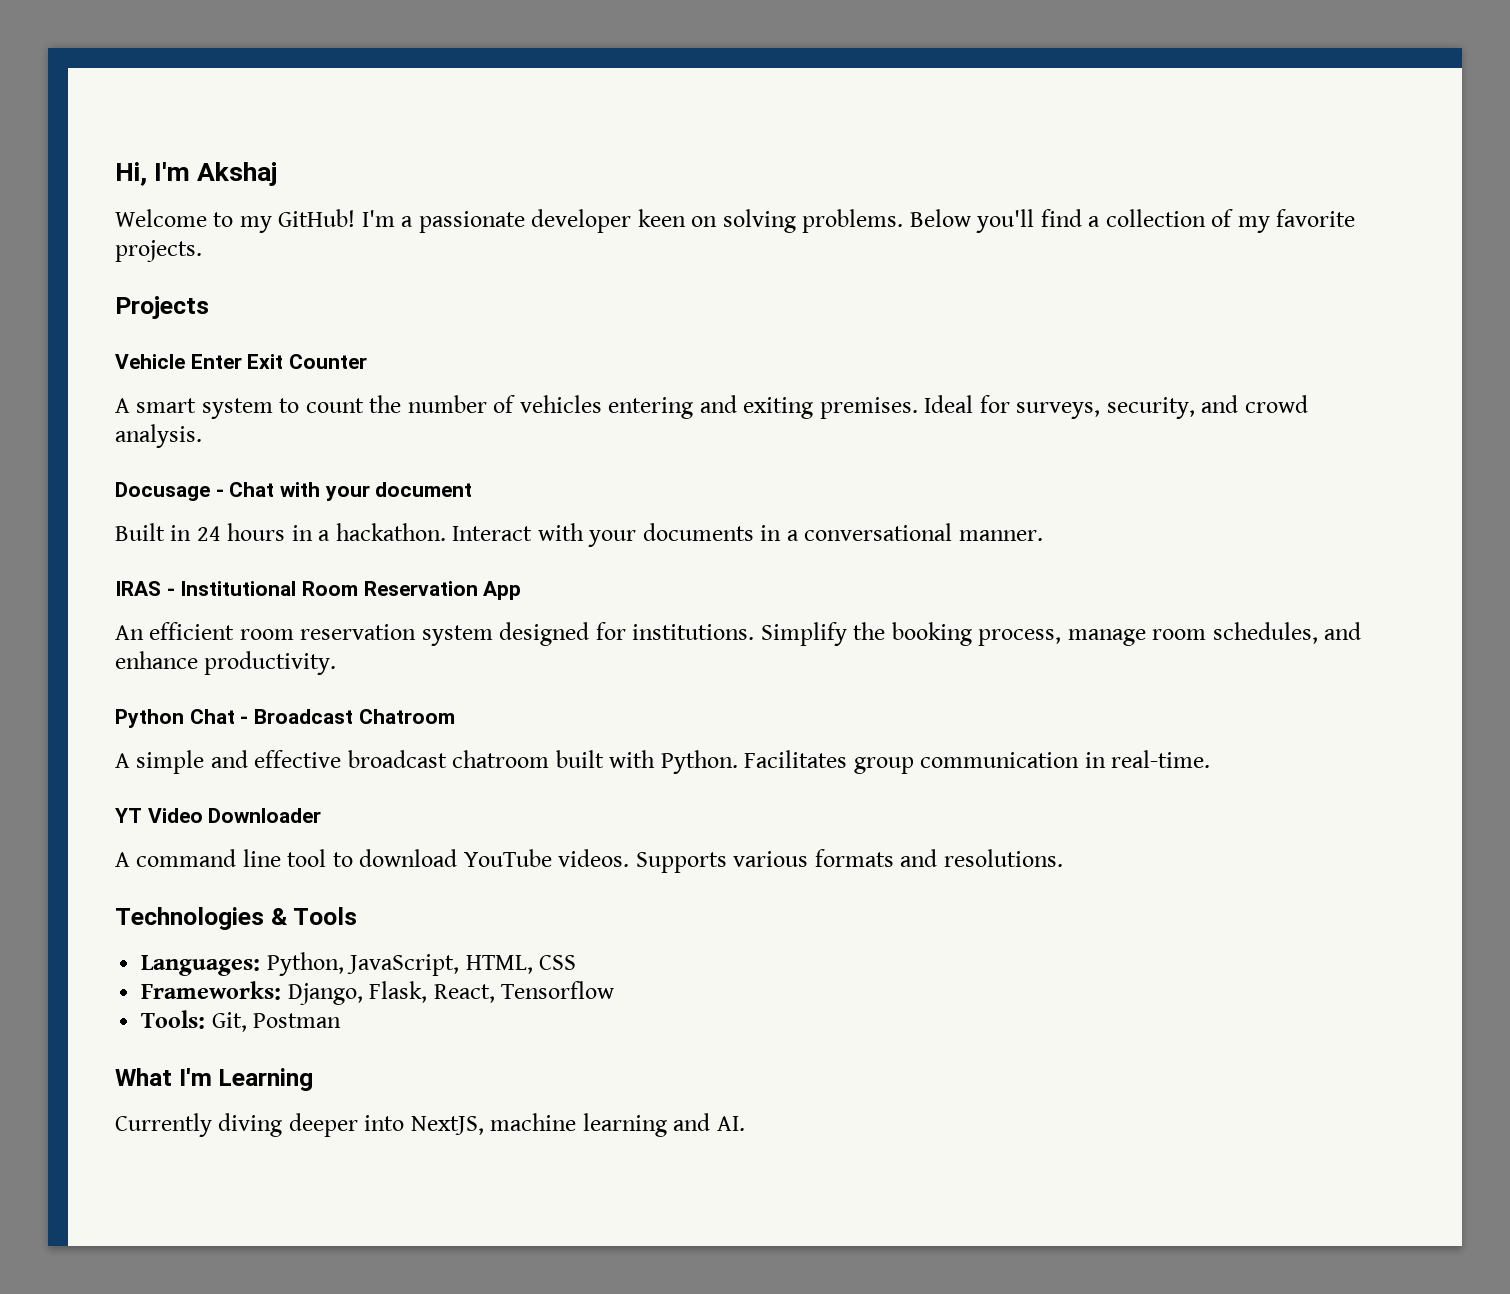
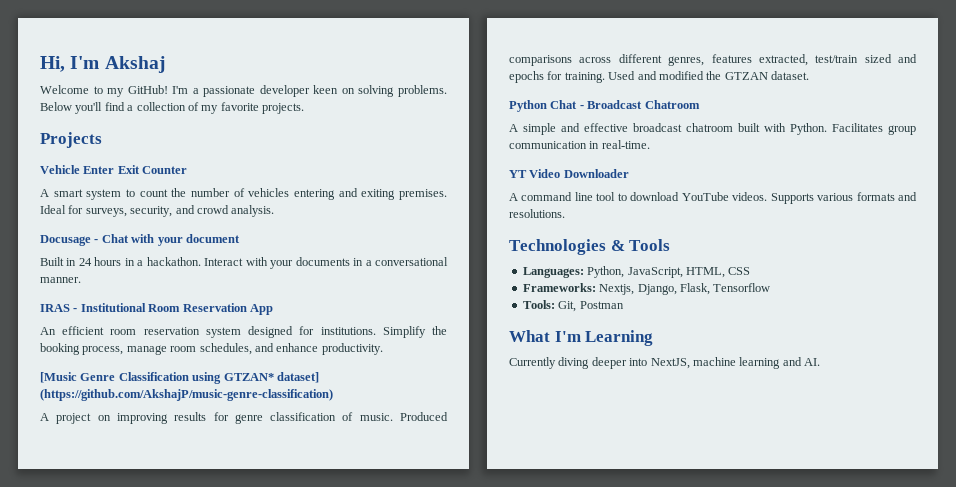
(337, 663) none -> [40,372,319,384] [40,389,333,401] [40,412,449,424] [509,54,917,66] [509,71,809,83] // [Music Genre Classification using GTZAN* dataset] (https://github.com/AkshajP/music-genre-classification) // A project on improving results for genre classification of music. Produced comparisons across different genres, features extracted, test/train sized and epochs for training. Used and modified the GTZAN dataset.
(282, 990) none -> [599,284,635,295] Nextjs,
[433,984,495,1003] React, -> (710, 289) none

